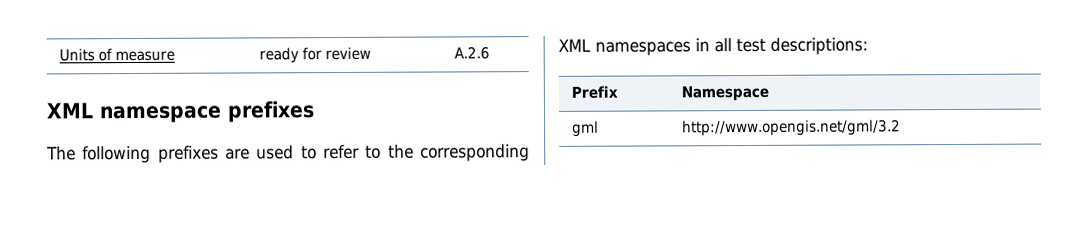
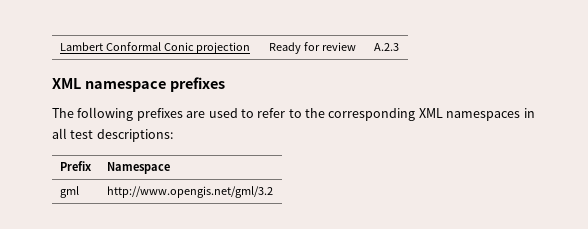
[58,48,175,62] [258,47,299,64] Units of measure | ready -> [59,42,251,54] [268,42,301,54] Lambert Conformal Conic projection | Ready
[453,46,490,60] A.2.6 -> [373,43,399,51] A.2.3

